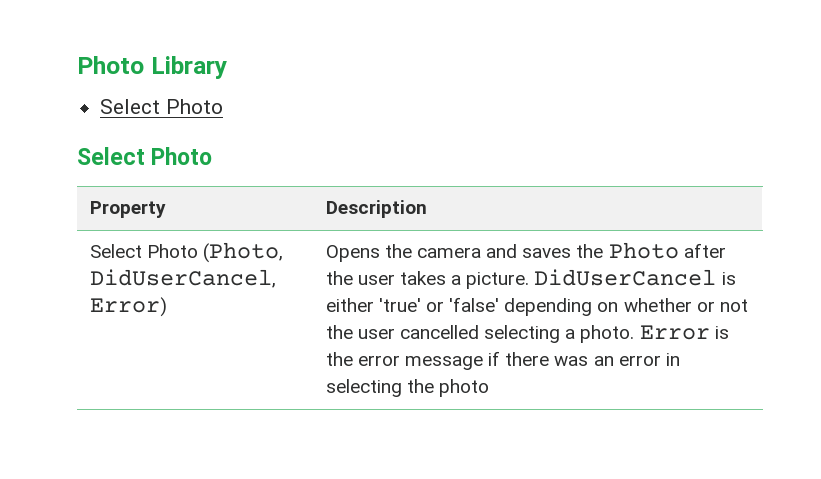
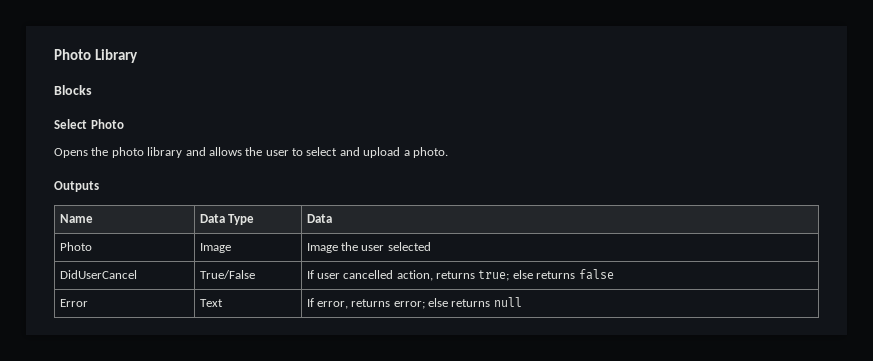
[100,99,223,114] [77,147,213,165] [89,201,166,218] [325,200,427,218] [89,242,284,263] [89,269,276,288] [89,297,167,317] [325,242,726,262] [325,269,736,289] [325,297,748,316] [325,325,729,343] [325,351,680,370] [325,379,490,397] // Select Photo // Select Photo // Property | Description // Select Photo (Photo, DidUserCancel, Error) | Opens the camera and saves the Photo after the user takes a picture. DidUserCancel is either 'true' or 'false' depending on whether or not the user cancelled selecting a photo. Error is the error message if there was an error in selecting the photo -> [54,85,92,95] [54,119,124,129] [54,147,448,158] [54,181,99,192] [59,214,93,223] [199,214,254,225] [306,214,332,223] [59,242,92,251] [199,243,231,253] [306,242,431,253] [59,270,137,279] [199,270,255,279] [306,269,614,281] [59,299,88,307] [199,299,223,307] [306,297,522,309] // Blocks // Select Photo // Opens the photo library and allows the user to select and upload a photo. // Outputs // Name | Data Type | Data // Photo | Image | Image the user selected // DidUserCancel | True/False | If user cancelled action, returns true; else returns false // Error | Text | If error, returns error; else returns null

